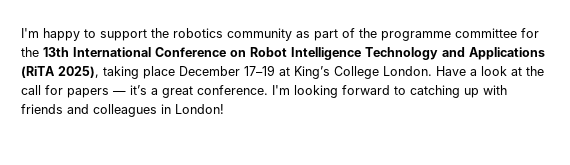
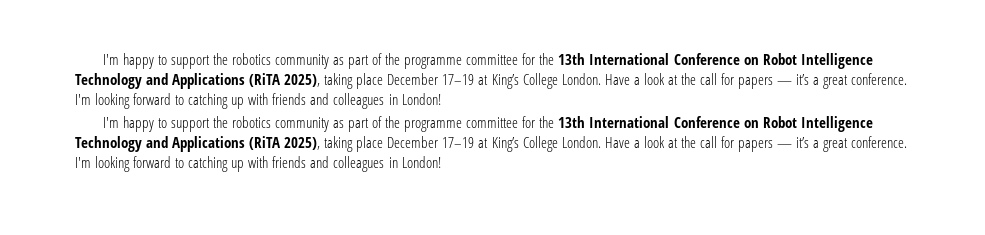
(224, 109) none -> [102,116,873,132] [75,136,908,152] [75,156,441,172] // I'm happy to support the robotics community as part of the programme committee for the 13th International Conference on Robot Intelligence Technology and Applications (RiTA 2025), taking place December 17–19 at King’s College London. Have a look at the call for papers — it’s a great conference. I'm looking forward to catching up with friends and colleagues in London!

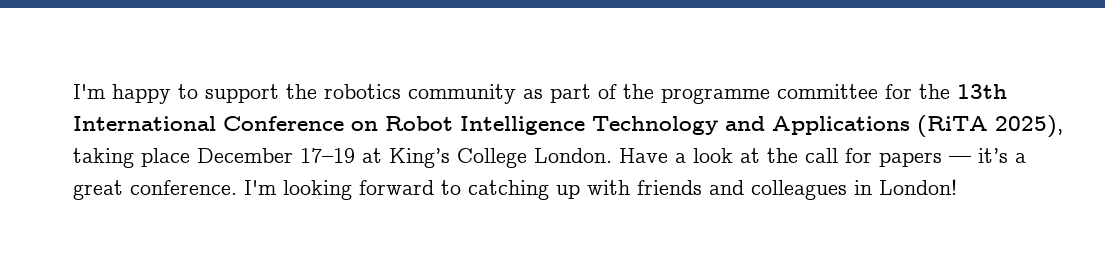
[102,116,873,132] [75,136,908,152] [75,156,441,172] // I'm happy to support the robotics community as part of the programme committee for the 13th International Conference on Robot Intelligence Technology and Applications (RiTA 2025), taking place December 17–19 at King’s College London. Have a look at the call for papers — it’s a great conference. I'm looking forward to catching up with friends and colleagues in London! -> (957, 187) none

